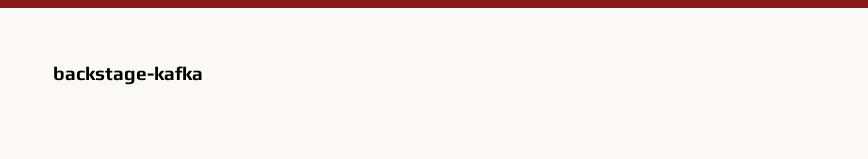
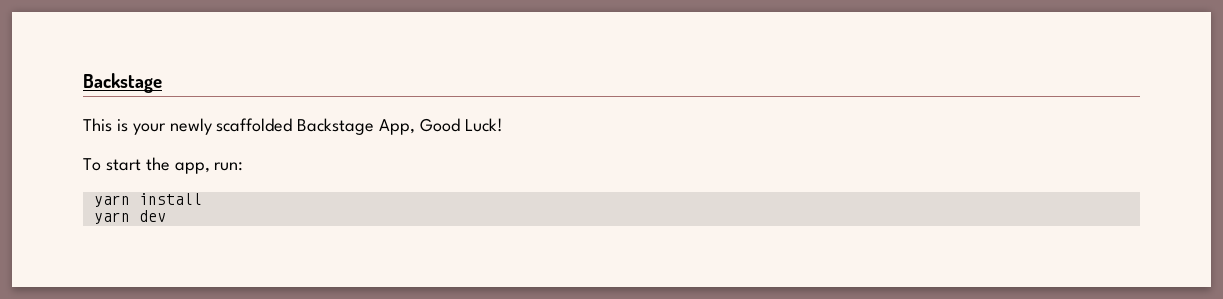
[53,66,203,85] backstage-kafka -> [83,73,162,93] [83,118,503,135] [83,157,244,174] [93,193,202,207] [93,210,166,224] Backstage // This is your newly scaffolded Backstage App, Good Luck! // To start the app, run: // yarn install // yarn dev

